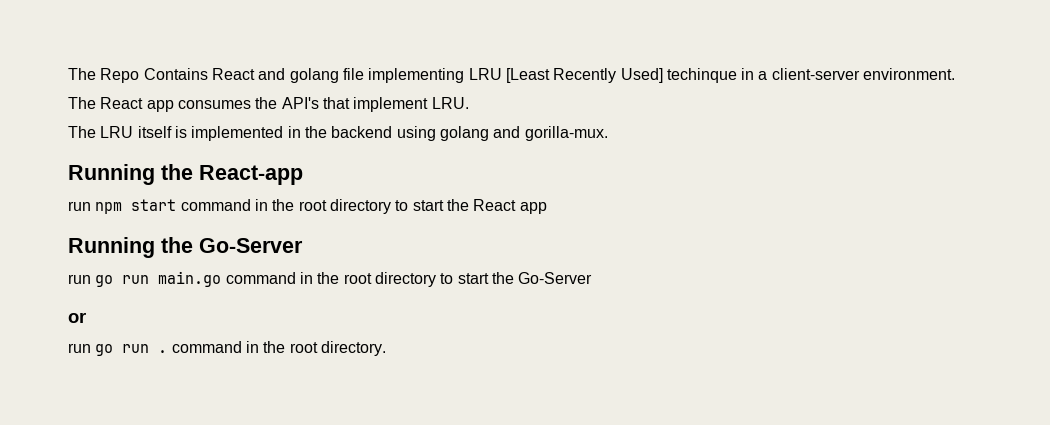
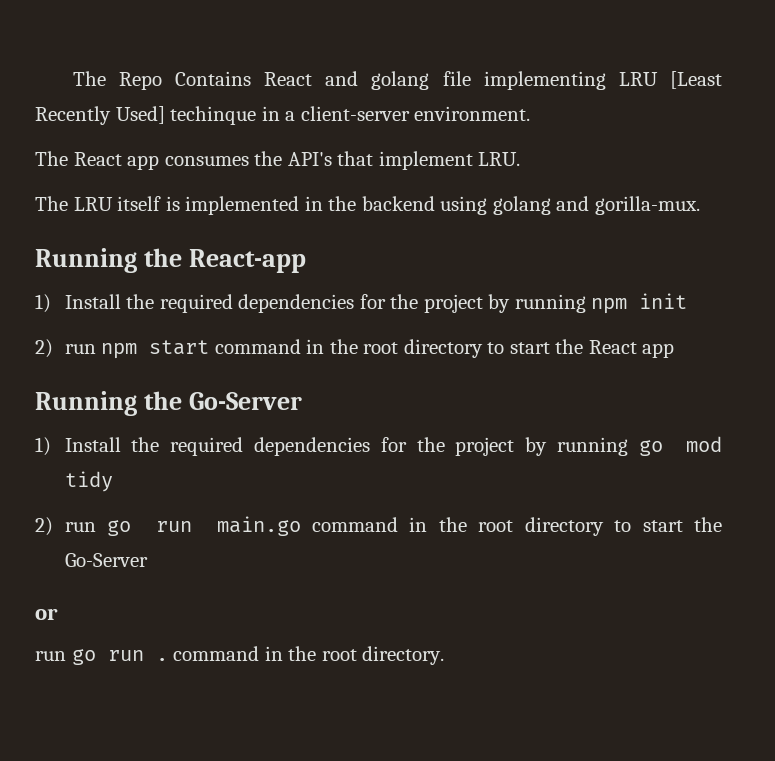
(303, 175) none -> [35,293,688,314] [35,339,53,358] 1) Install the required dependencies for the project by running npm init // 2)
(303, 245) none -> [35,436,723,456] [64,471,113,492] [35,517,53,536] 1) Install the required dependencies for the project by running go mod tidy // 2)

